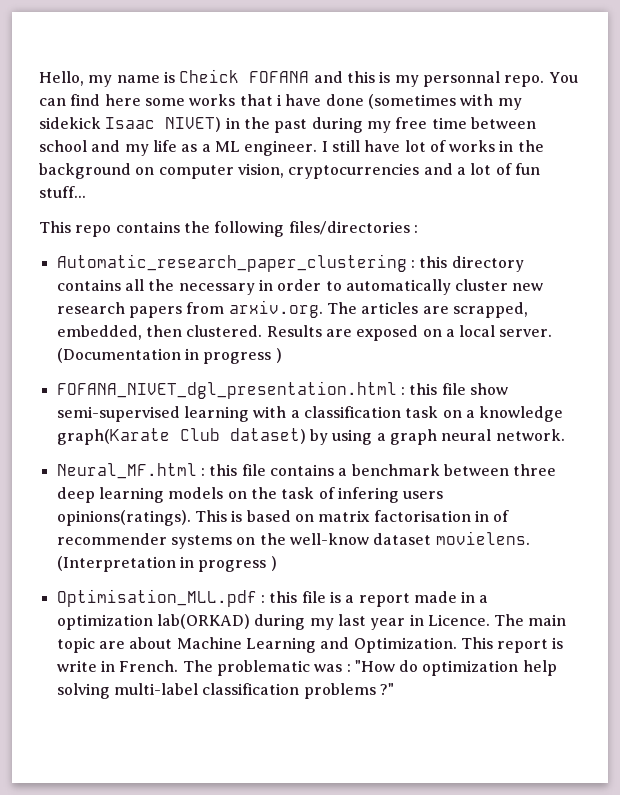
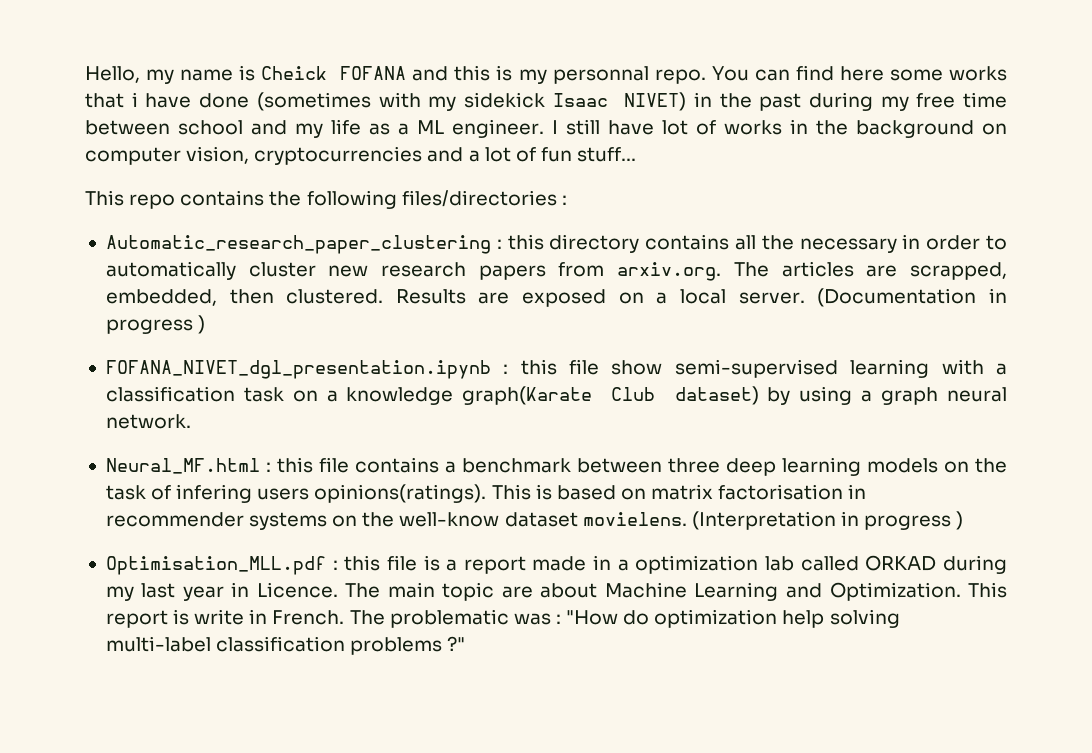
[56,381,397,399] FOFANA_NIVET_dgl_presentation.html -> [105,360,491,379] FOFANA_NIVET_dgl_presentation.ipynb
[493,510,510,522] of -> (867, 491) none
[156,614,250,629] lab(ORKAD) -> [765,555,937,571] lab called ORKAD

